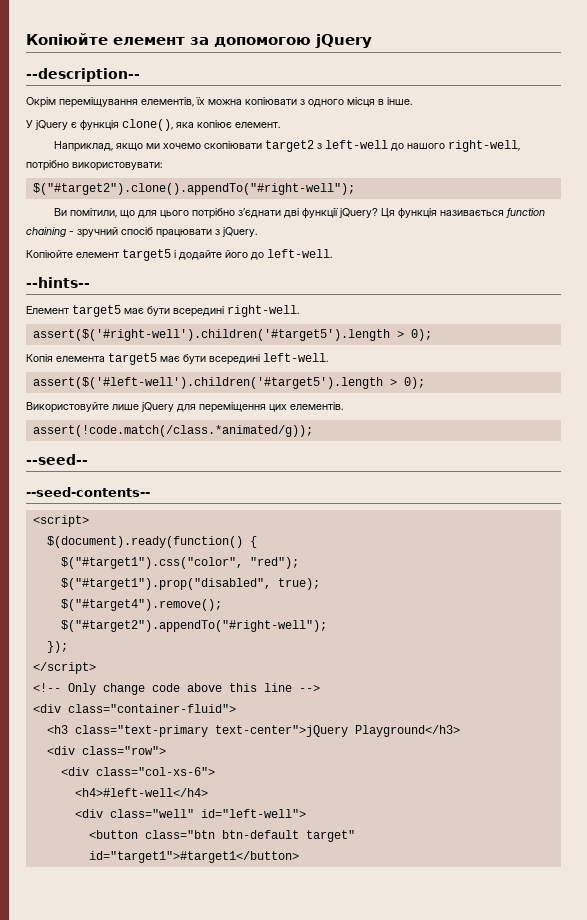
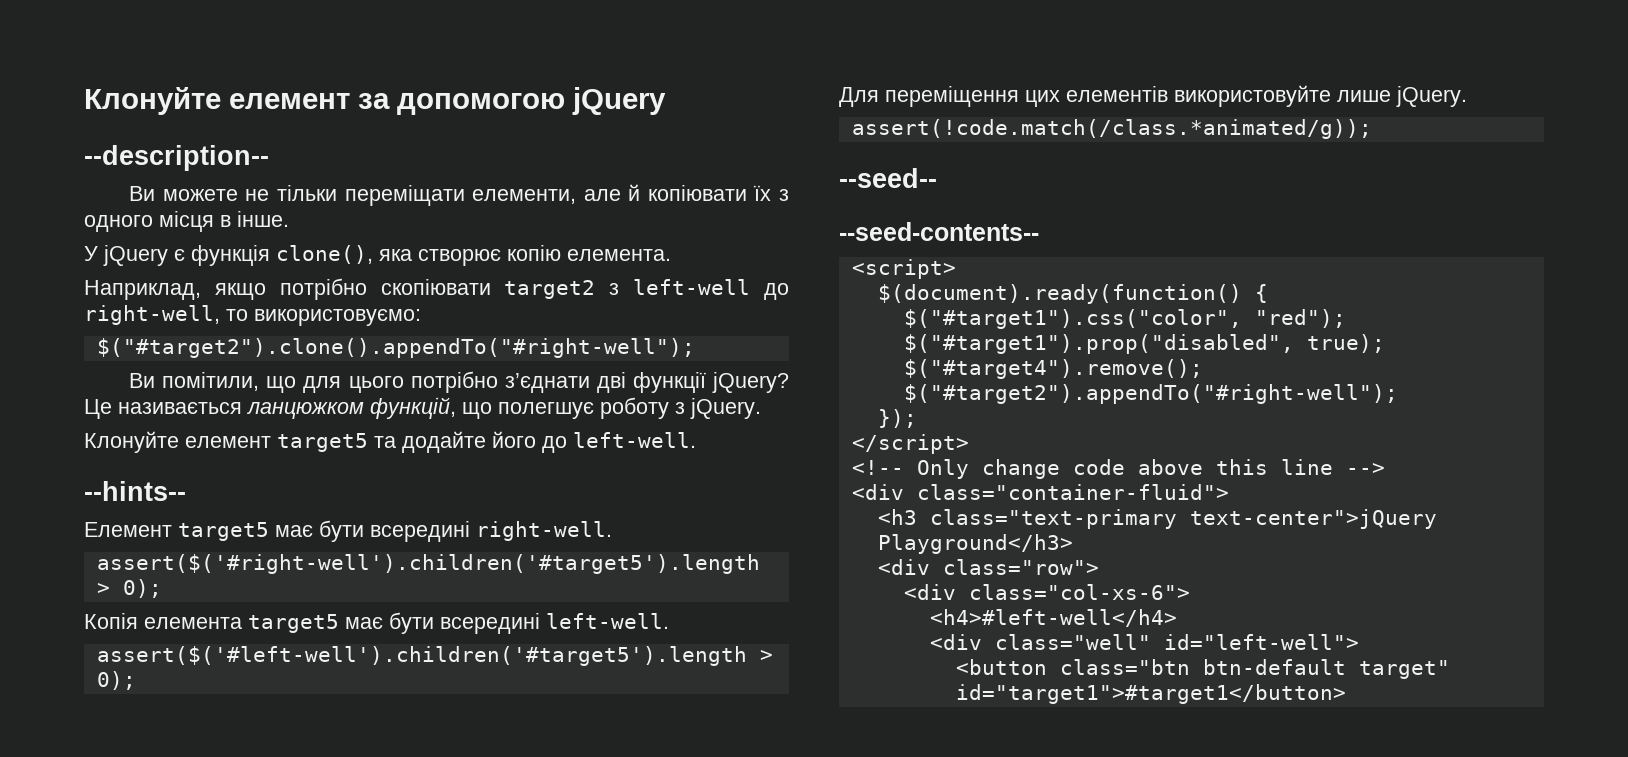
[26,33,108,45] Копіюйте -> [84,87,221,115] Клонуйте
[26,97,297,108] Окрім переміщування елементів, їх можна копіювати -> [129,184,772,206] Ви можете не тільки переміщати елементи, але й копіювати їх
[197,120,280,128] копіює елемент. -> [418,245,671,266] створює копію елемента.
[145,143,201,149] ми хочемо -> [279,278,367,300] потрібно
[406,140,520,152] [26,160,162,171] нашого right-well, потрібно використовувати: -> [84,305,421,326] right-well, то використовуємо:
[380,208,545,219] [26,227,212,238] Ця функція називається function chaining - зручний спосіб працювати -> [84,397,669,419] Це називається ланцюжком функцій, що полегшує роботу
[26,250,73,258] Копіюйте -> [84,431,179,453] Клонуйте
[174,250,176,258] і -> [374,436,396,448] та
[26,402,343,413] Використовуйте лише jQuery для переміщення цих елементів. -> [839,85,1467,107] Для переміщення цих елементів використовуйте лише jQuery.

